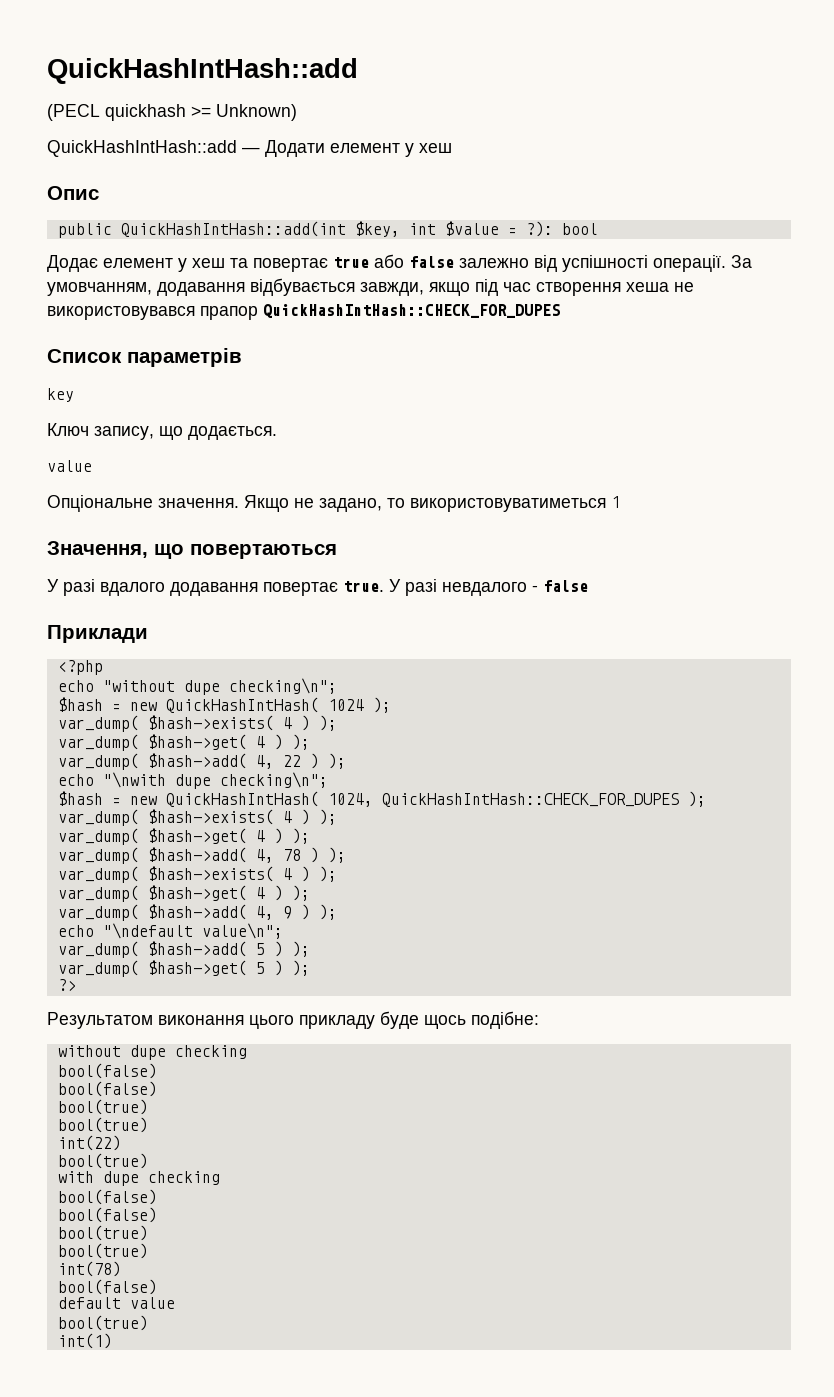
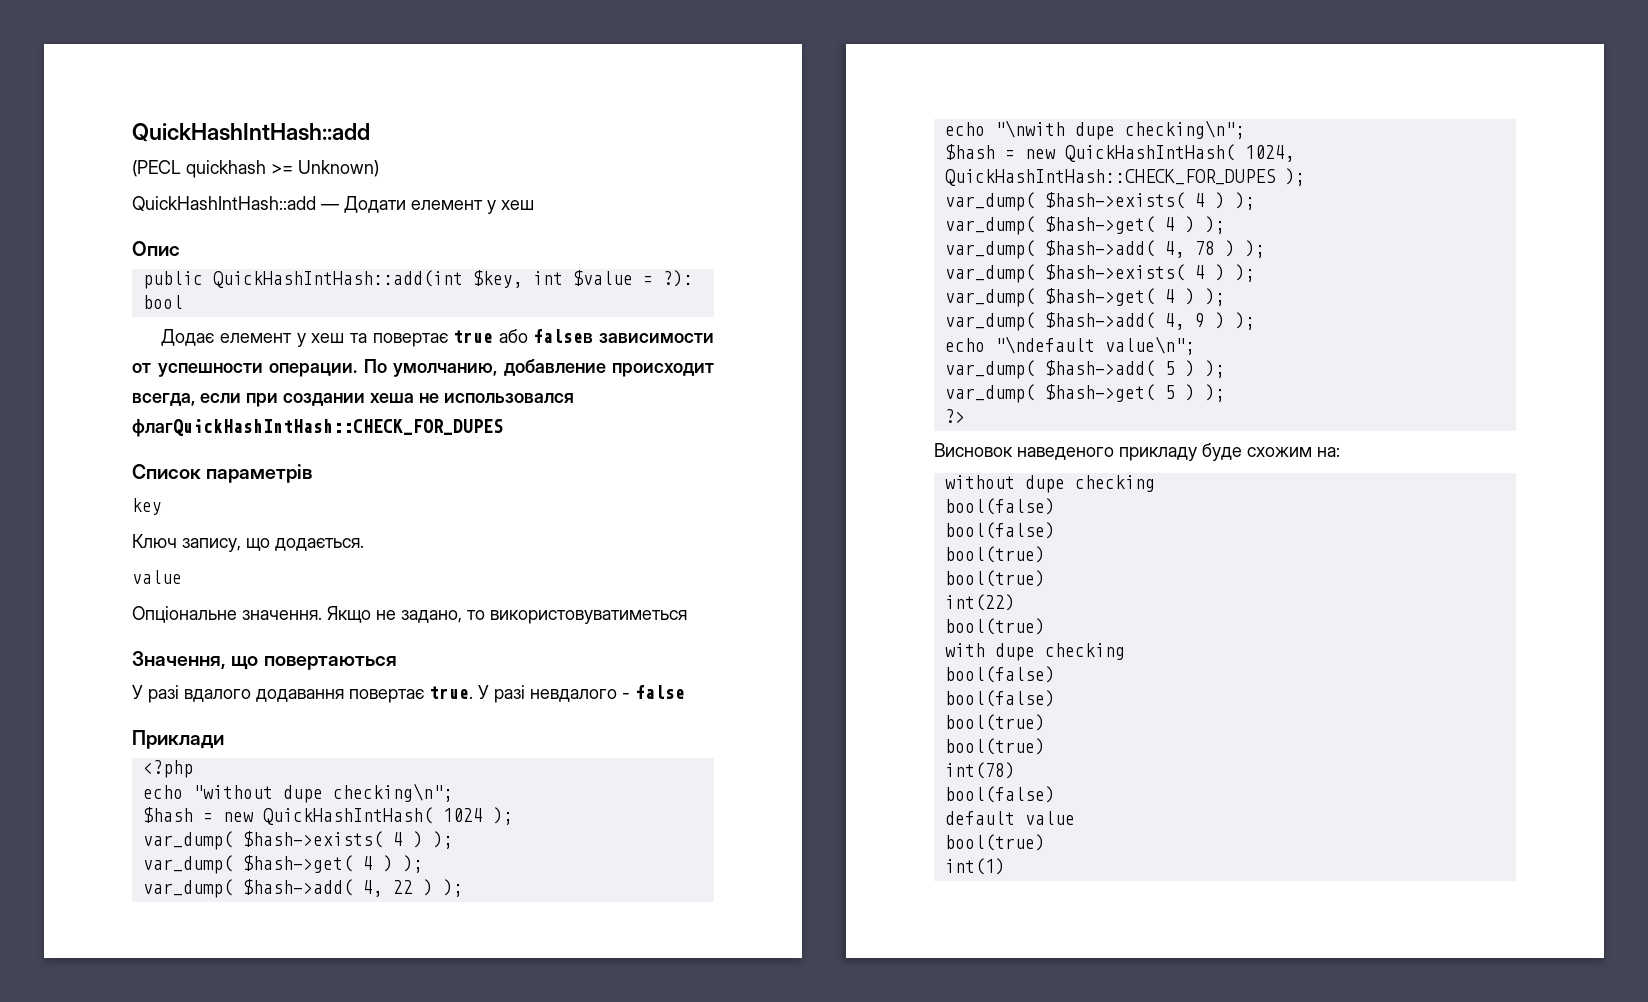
[409,255,752,272] [47,278,694,296] [47,304,560,320] false залежно від успішності операції. За умовчанням, додавання відбувається завжди, якщо під час створення хеша не використовувався прапор QuickHashIntHash::CHECK_FOR_DUPES -> [533,329,715,343] [132,359,714,377] [132,393,574,407] [132,419,503,437] falseв зависимости от успешности операции. По умолчанию, добавление происходит всегда, если при создании хеша не использовался флагQuickHashIntHash::CHECK_FOR_DUPES
[611,496,620,508] 1 -> (687, 617) none
[47,1011,539,1029] Результатом виконання цього прикладу буде щось подібне: -> [934,443,1340,461] Висновок наведеного прикладу буде схожим на:

